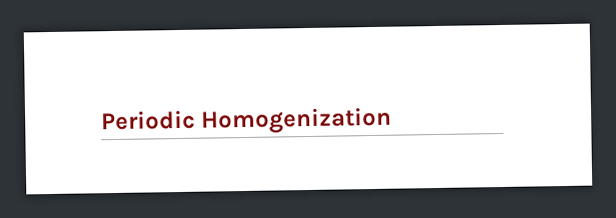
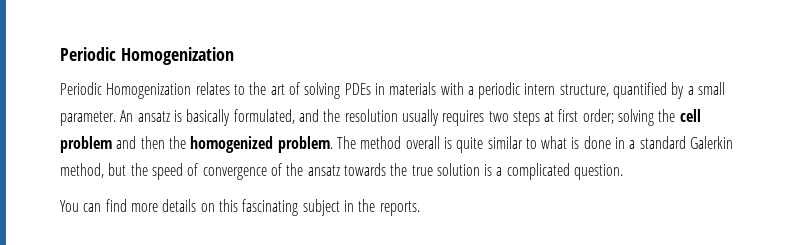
[101,106,393,135] Periodic Homogenization -> [60,47,234,65] [60,82,726,99] [60,109,701,126] [60,136,734,153] [60,163,624,180] [60,199,420,216] Periodic Homogenization // Periodic Homogenization relates to the art of solving PDEs in materials with a periodic intern structure, quantified by a small parameter. An ansatz is basically formulated, and the resolution usually requires two steps at first order; solving the cell problem and then the homogenized problem. The method overall is quite similar to what is done in a standard Galerkin method, but the speed of convergence of the ansatz towards the true solution is a complicated question. // You can find more details on this fascinating subject in the reports.

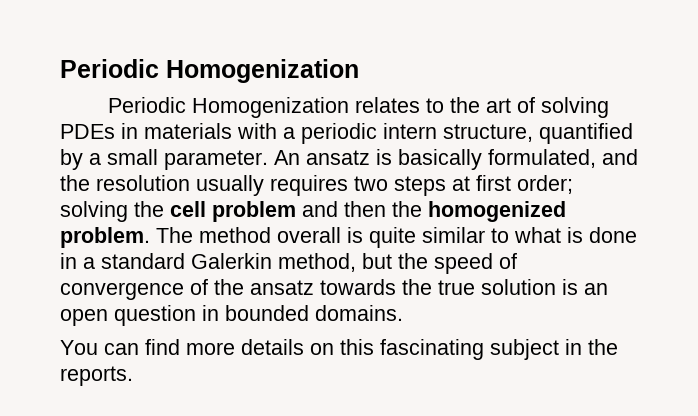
[496,163,624,180] a complicated question. -> [584,283,608,295] [60,305,403,326] an open question in bounded domains.

